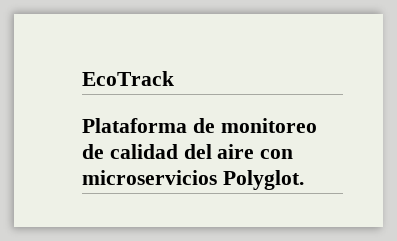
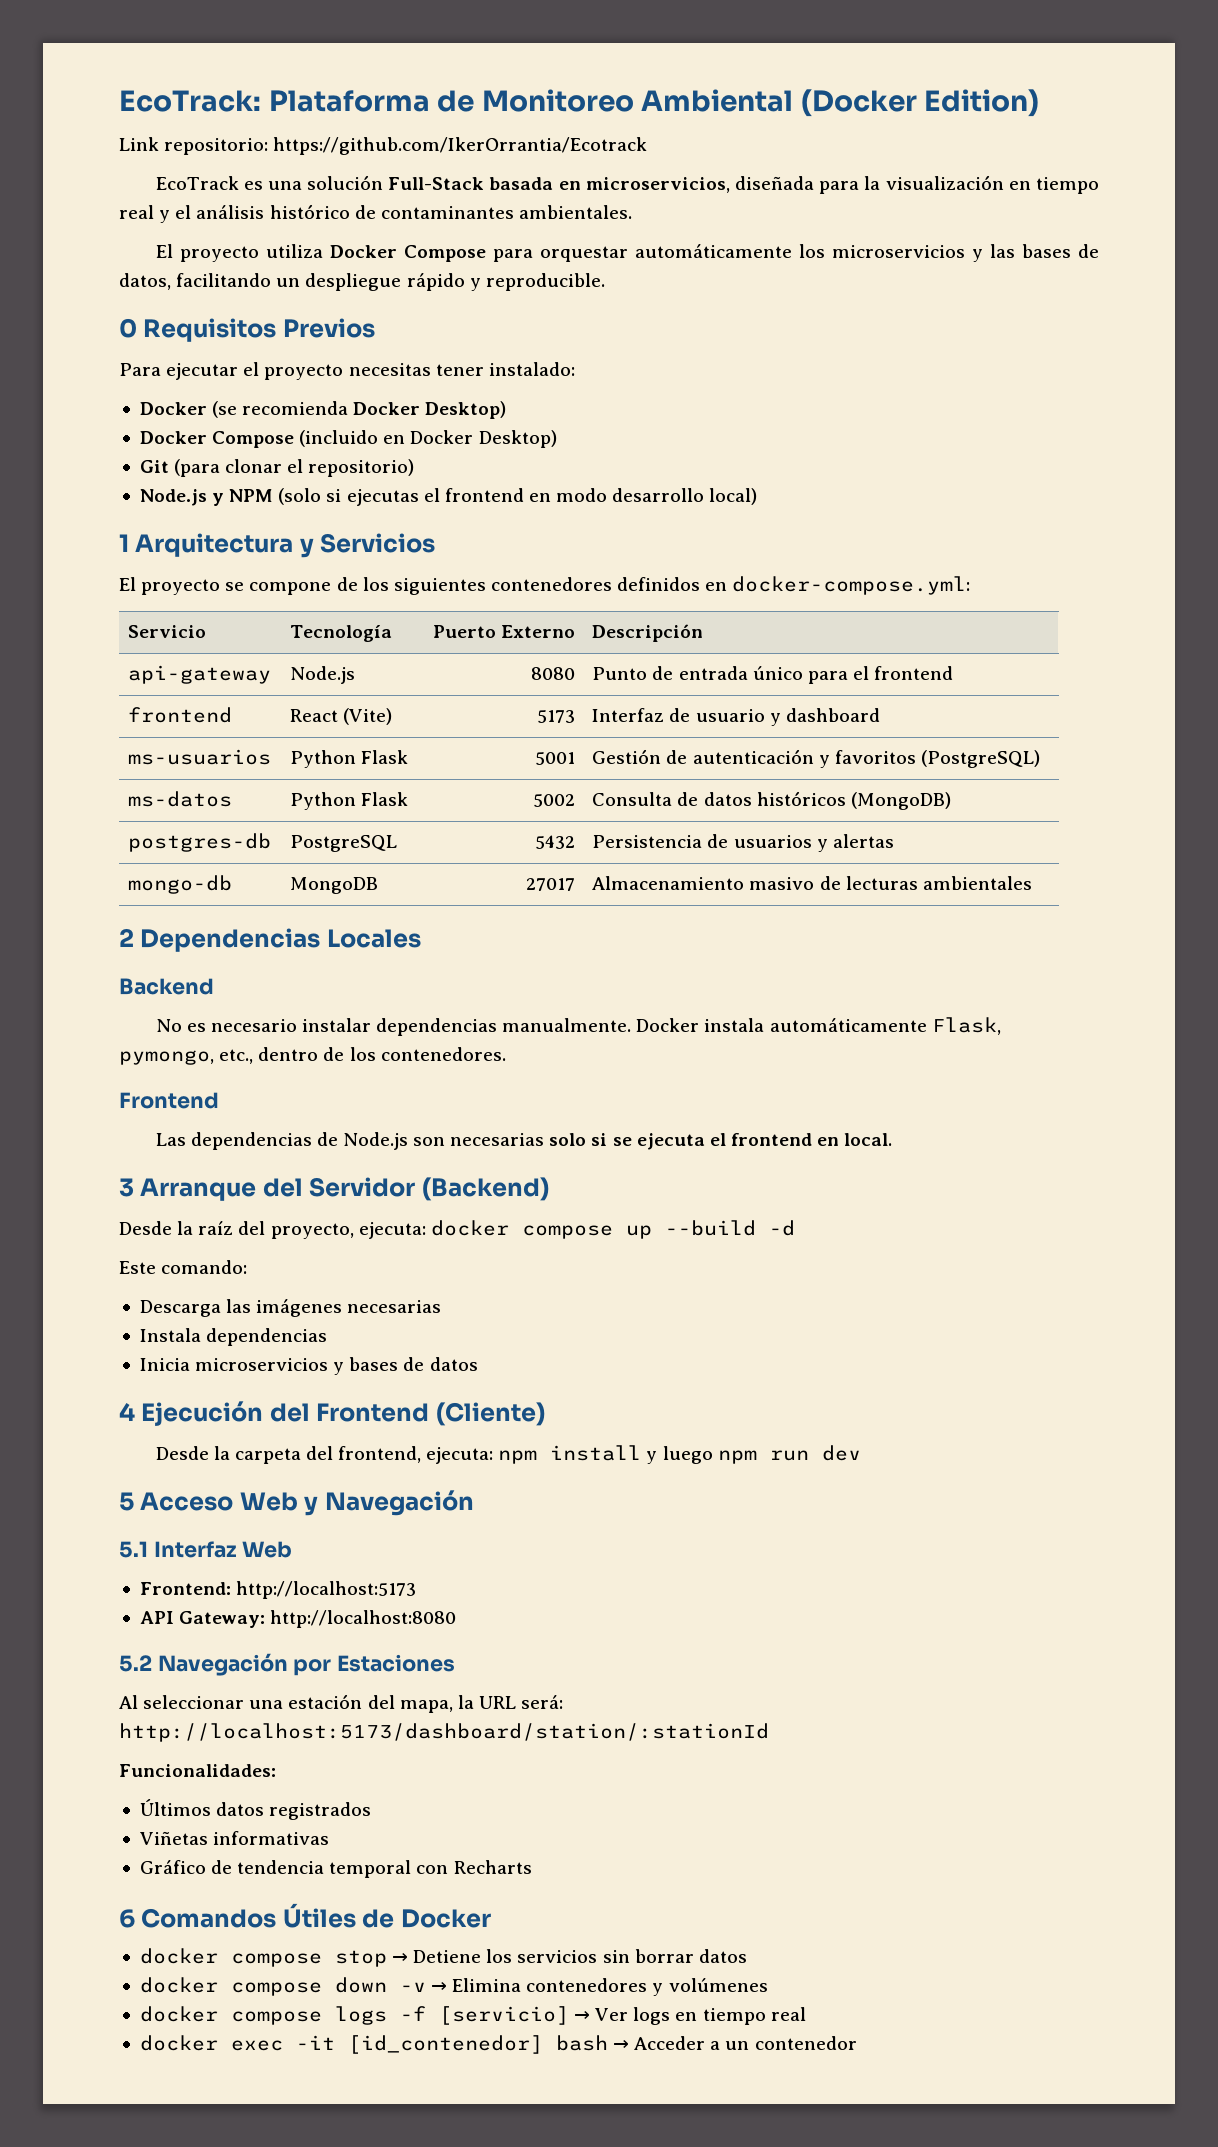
[82,71,174,86] EcoTrack // -> [119,90,261,112] EcoTrack:
[220,118,317,133] [82,144,294,159] [82,170,304,190] monitoreo de calidad del aire con microservicios Polyglot. -> [481,89,1040,117] [119,137,648,155] [155,175,1100,194] [119,204,632,223] [155,244,1100,262] [119,273,605,291] [119,318,375,342] [119,362,575,380] [139,401,507,419] [139,430,557,448] [139,459,415,477] [139,488,758,506] [119,533,436,558] [119,576,971,595] [128,625,207,638] [290,625,393,642] [432,625,575,638] [592,624,704,642] [128,665,272,684] [290,666,356,684] [530,667,575,680] [592,666,954,684] [128,707,233,723] [290,708,393,725] [536,710,575,723] [592,708,880,726] [128,749,272,765] [290,750,409,768] [534,752,575,765] [592,749,1040,768] [128,791,233,807] [290,792,409,810] [532,794,575,807] [592,791,951,810] [128,833,272,852] [290,835,398,852] [534,835,575,849] [592,834,894,852] [128,875,233,894] [290,877,379,894] [525,878,575,891] [592,876,1032,890] [119,928,421,952] [119,978,214,995] [155,1017,1001,1036] [119,1047,506,1065] [119,1092,219,1109] [155,1132,893,1150] [119,1177,549,1201] [119,1220,795,1239] [119,1260,248,1274] [139,1299,442,1317] [139,1328,328,1346] [139,1357,478,1375] [119,1401,545,1426] [155,1445,861,1464] [119,1490,474,1516] [119,1541,293,1558] [139,1581,417,1599] [139,1610,457,1628] [119,1653,456,1676] [119,1694,564,1713] [119,1723,769,1742] [119,1764,276,1777] [139,1799,372,1820] [139,1831,330,1845] [139,1860,532,1878] [119,1903,491,1928] [139,1948,747,1967] [139,1977,768,1996] [139,2006,806,2025] [139,2035,857,2054] Monitoreo Ambiental (Docker Edition) // Link repositorio: https://github.com/IkerOrrantia/Ecotrack // EcoTrack es una solución Full-Stack basada en microservicios, diseñada para la visualización en tiempo real y el análisis histórico de contaminantes ambientales. // El proyecto utiliza Docker Compose para orquestar automáticamente los microservicios y las bases de datos, facilitando un despliegue rápido y reproducible. // 0 Requisitos Previos // Para ejecutar el proyecto necesitas tener instalado: // Docker (se recomienda Docker Desktop) // Docker Compose (incluido en Docker Desktop) // Git (para clonar el repositorio) // Node.js y NPM (solo si ejecutas el frontend en modo desarrollo local) // 1 Arquitectura y Servicios // El proyecto se compone de los siguientes contenedores definidos en docker-compose.yml: // Servicio | Tecnología | Puerto Externo | Descripción // api-gateway | Node.js | 8080 | Punto de entrada único para el frontend // frontend | React (Vite) | 5173 | Interfaz de usuario y dashboard // ms-usuarios | Python Flask | 5001 | Gestión de autenticación y favoritos (PostgreSQL) // ms-datos | Python Flask | 5002 | Consulta de datos históricos (MongoDB) // postgres-db | PostgreSQL | 5432 | Persistencia de usuarios y alertas // mongo-db | MongoDB | 27017 | Almacenamiento masivo de lecturas ambientales // 2 Dependencias Locales // Backend // No es necesario instalar dependencias manualmente. Docker instala automáticamente Flask, pymongo, etc., dentro de los contenedores. // Frontend // Las dependencias de Node.js son necesarias solo si se ejecuta el frontend en local. // 3 Arranque del Servidor (Backend) // Desde la raíz del proyecto, ejecuta: docker compose up --build -d // Este comando: // Descarga las imágenes necesarias // Instala dependencias // Inicia microservicios y bases de datos // 4 Ejecución del Frontend (Cliente) // Desde la carpeta del frontend, ejecuta: npm install y luego npm run dev // 5 Acceso Web y Navegación // 5.1 Interfaz Web // Frontend: http://localhost:5173 // API Gateway: http://localhost:8080 // 5.2 Navegación por Estaciones // Al seleccionar una estación del mapa, la URL será: http://localhost:5173/dashboard/station/:stationId // Funcionalidades: // Últimos datos registrados // Viñetas informativas // Gráfico de tendencia temporal con Recharts // 6 Comandos Útiles de Docker // docker compose stop → Detiene los servicios sin borrar datos // docker compose down -v → Elimina contenedores y volúmenes // docker compose logs -f [servicio] → Ver logs en tiempo real // docker exec -it [id_contenedor] bash → Acceder a un contenedor

